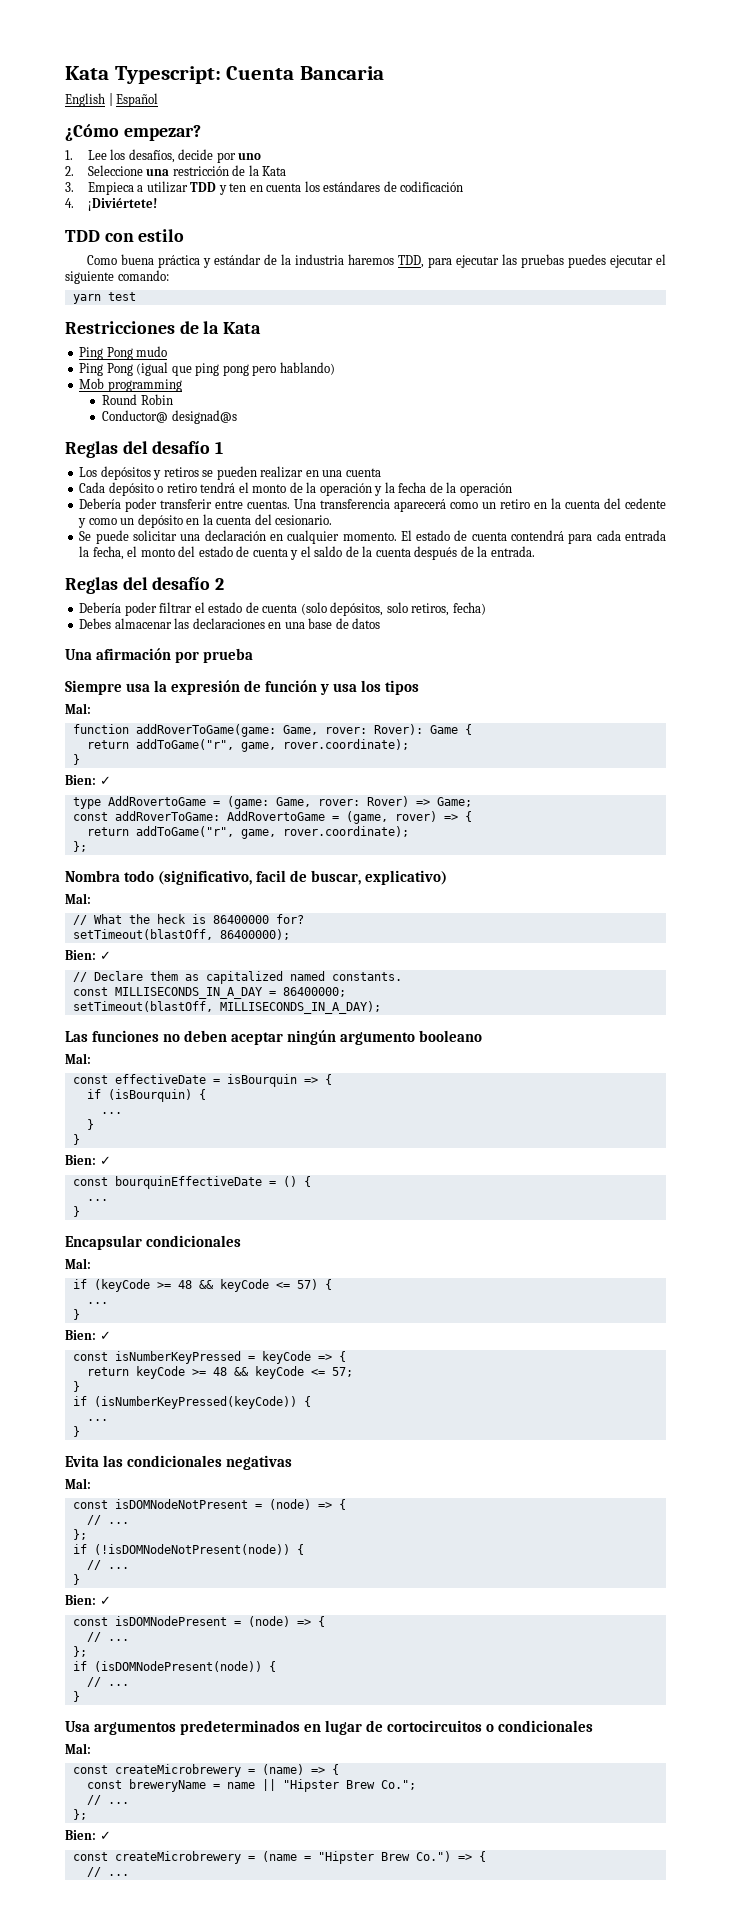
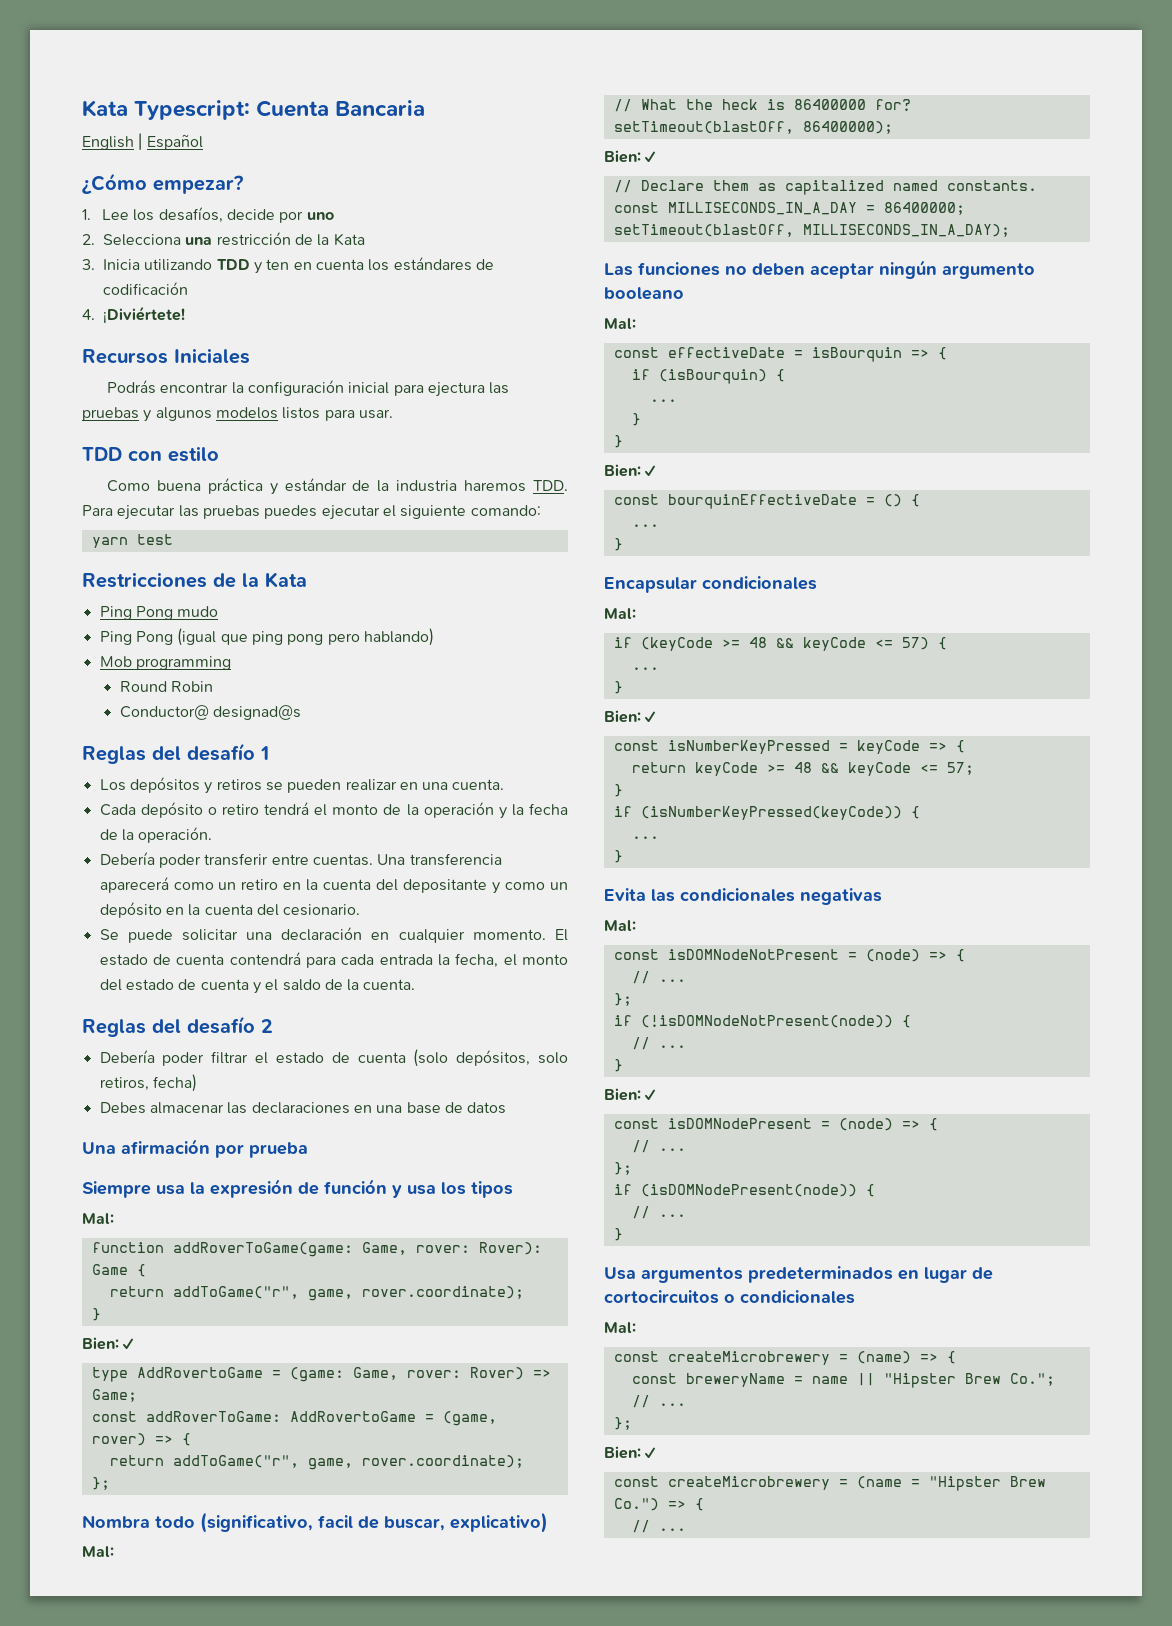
[87,165,143,176] Seleccione -> [103,234,181,246] Selecciona
[87,181,188,195] Empieca a utilizar -> [103,259,213,271] Inicia utilizando
(157, 204) none -> [82,348,250,364] [106,380,510,397] [82,407,393,422] // Recursos Iniciales // Podrás encontrar la configuración inicial para ejectura las pruebas y algunos modelos listos para usar.
[398,255,453,268] TDD, para -> [533,480,568,491] [82,505,113,516] TDD. Para
[345,468,381,477] cuenta -> [452,779,505,790] cuenta.
[459,483,512,496] operación -> [138,827,213,843] operación.
[625,498,667,509] cedente -> [403,879,488,893] depositante
[375,546,535,560] cuenta después de la entrada. -> [363,979,416,990] cuenta.

